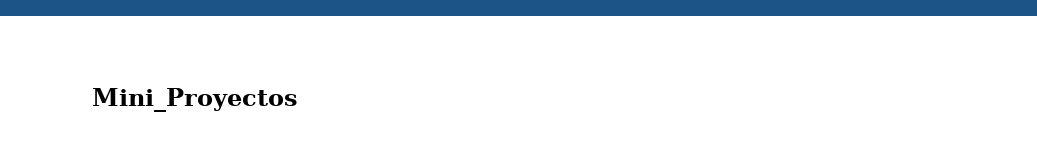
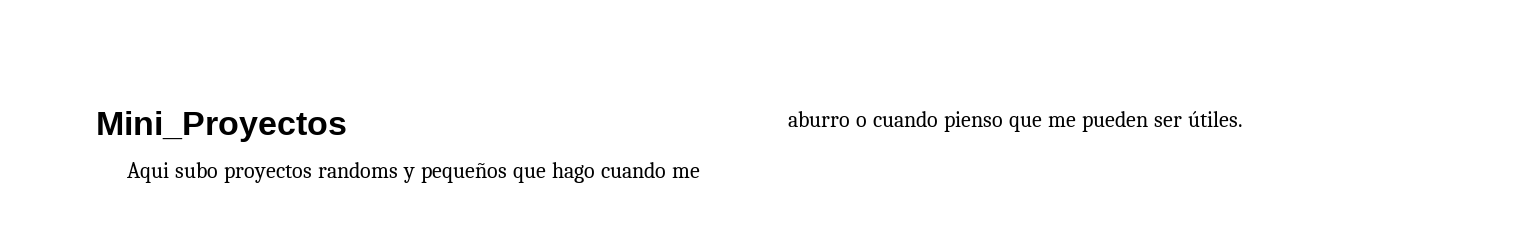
(298, 100) none -> [127,162,700,183] [788,111,1243,132] // Aqui subo proyectos randoms y pequeños que hago cuando me aburro o cuando pienso que me pueden ser útiles.

